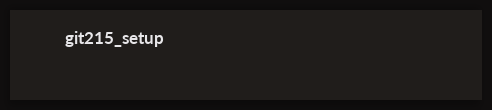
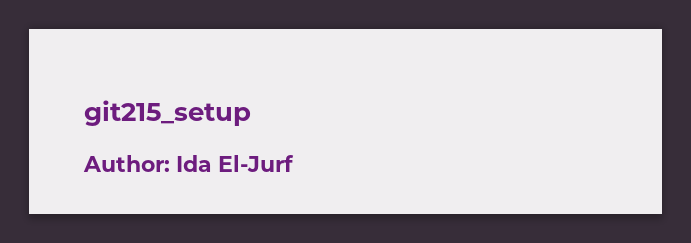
(164, 39) none -> [83,155,294,172] // Author: Ida El-Jurf

